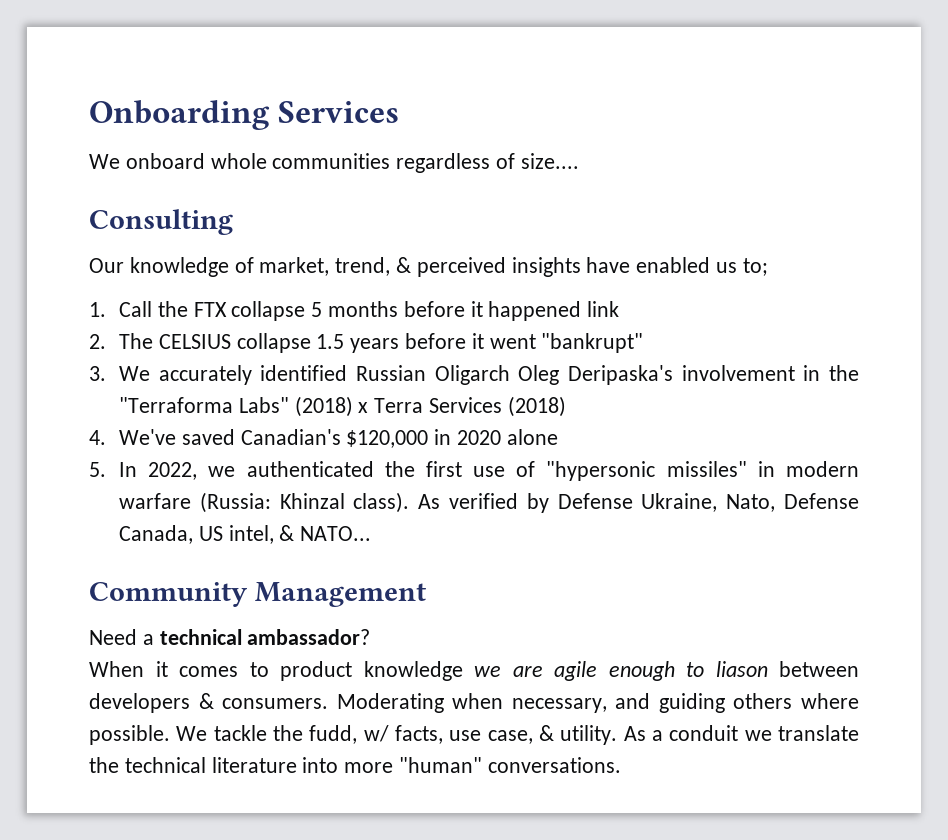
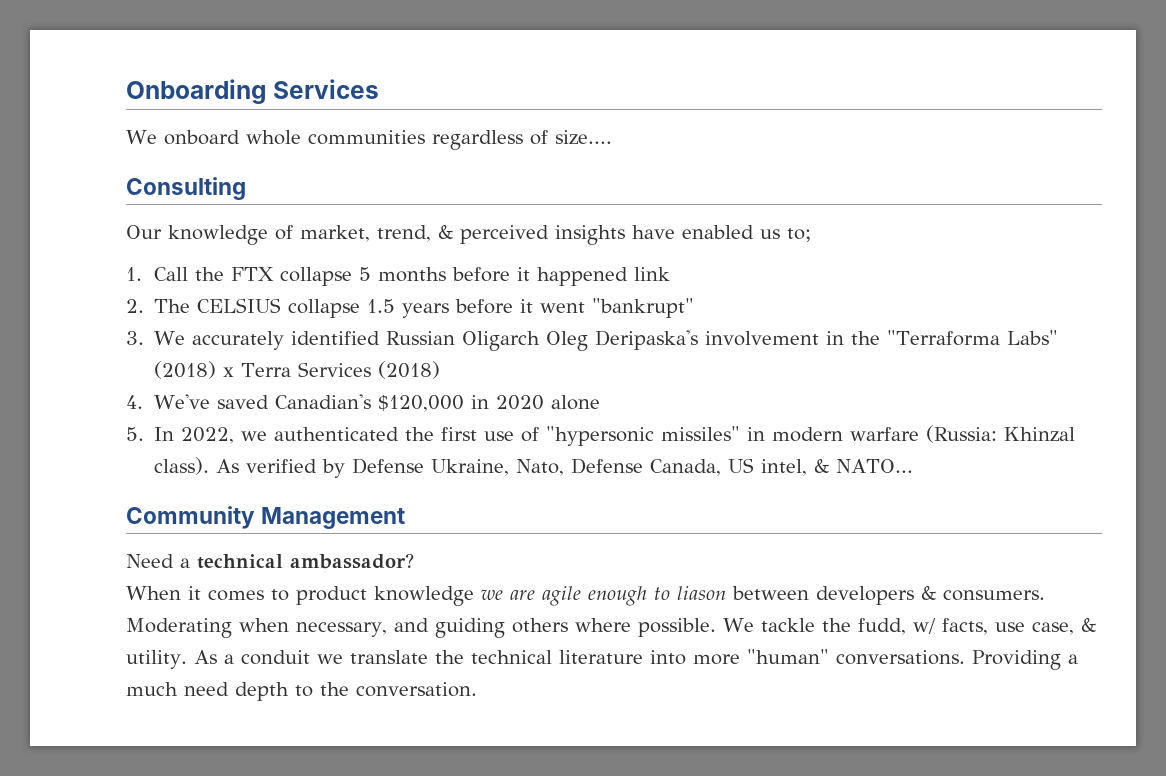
(621, 765) none -> [971,650,1078,670] [126,682,477,701] Providing a much need depth to the conversation.

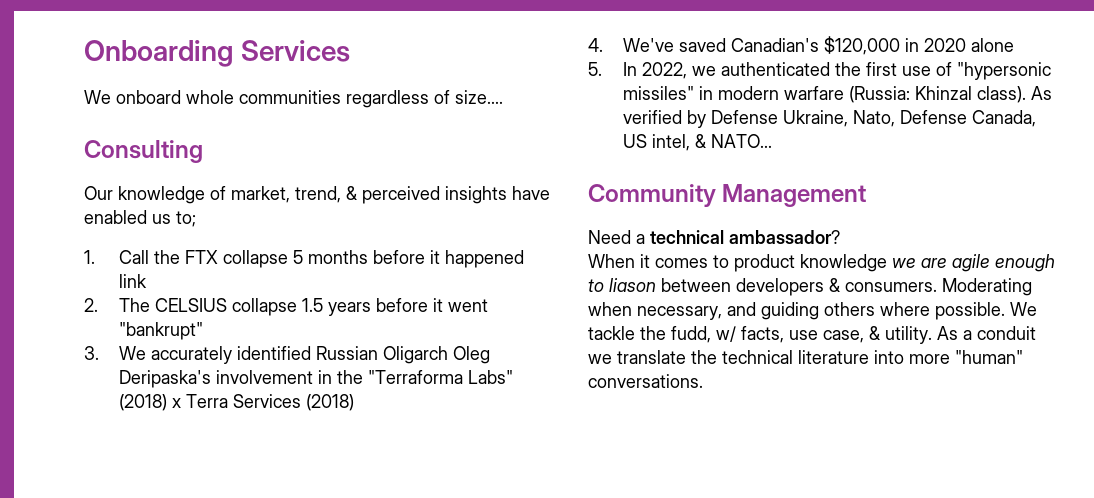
[971,650,1078,670] [126,682,477,701] Providing a much need depth to the conversation. -> (703, 381) none

